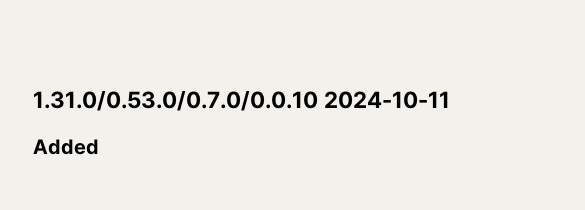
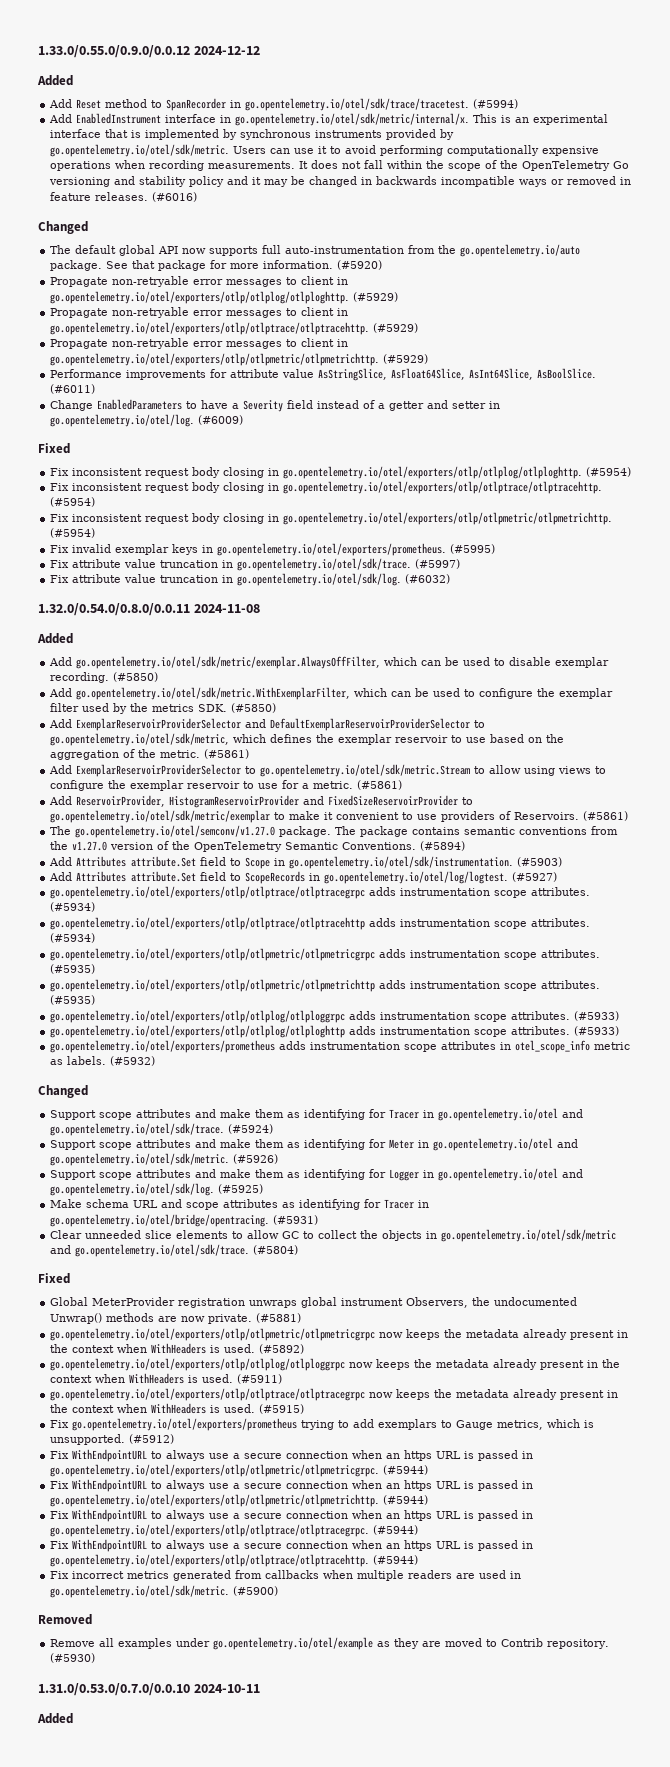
(33, 100) none -> [38,45,260,58] [37,75,73,86] [49,98,519,111] [49,113,609,126] [50,129,455,140] [50,144,600,157] [50,160,630,171] [49,176,632,187] [50,192,198,202] [38,221,88,234] [50,244,581,257] [50,260,383,271] [50,276,349,287] [50,291,399,304] [50,307,349,318] [50,322,419,335] [50,338,349,349] [50,353,429,366] [50,368,597,381] [50,384,96,394] [50,399,501,412] [50,414,244,427] [38,443,70,454] [50,466,632,479] [50,481,603,494] [50,497,96,507] [50,512,613,525] [50,528,96,538] [50,543,496,556] [50,558,461,571] [50,573,451,586] [38,603,260,616] [37,633,73,644] [49,656,610,669] [50,672,159,683] [49,687,614,700] [50,703,277,714] [49,718,486,731] [50,733,565,746] [50,749,250,760] [49,764,607,777] [50,780,403,791] [49,795,474,808] [50,810,629,823] [50,825,619,838] [50,841,466,852] [49,856,563,869] [49,871,558,884] [50,886,591,899] [50,902,96,912] [50,917,591,930] [50,933,96,943] [50,948,601,961] [50,964,96,974] [50,979,601,992] [50,995,96,1005] [50,1010,620,1023] [50,1025,620,1038] [50,1040,631,1053] [50,1056,156,1066] [38,1085,88,1098] [50,1108,584,1121] [50,1123,274,1136] [50,1138,579,1151] [50,1153,279,1166] [50,1168,584,1181] [50,1183,264,1196] [50,1199,430,1210] [50,1214,319,1227] [50,1229,617,1242] [50,1244,299,1257] [38,1273,70,1284] [50,1297,578,1308] [50,1313,302,1324] [50,1328,629,1341] [50,1343,305,1354] [50,1358,621,1371] [50,1373,283,1384] [50,1388,619,1401] [50,1403,305,1414] [50,1418,595,1431] [50,1434,175,1445] [50,1449,534,1462] [50,1464,429,1477] [50,1479,534,1492] [50,1494,429,1507] [50,1509,534,1522] [50,1524,419,1537] [50,1539,534,1552] [50,1554,419,1567] [50,1570,522,1581] [50,1585,279,1598] [38,1614,92,1625] [50,1637,610,1650] [50,1653,96,1663] 1.33.0/0.55.0/0.9.0/0.0.12 2024-12-12 // Added // Add Reset method to SpanRecorder in go.opentelemetry.io/otel/sdk/trace/tracetest. (#5994) // Add EnabledInstrument interface in go.opentelemetry.io/otel/sdk/metric/internal/x. This is an experimental interface that is implemented by synchronous instruments provided by go.opentelemetry.io/otel/sdk/metric. Users can use it to avoid performing computationally expensive operations when recording measurements. It does not fall within the scope of the OpenTelemetry Go versioning and stability policy and it may be changed in backwards incompatible ways or removed in feature releases. (#6016) // Changed // The default global API now supports full auto-instrumentation from the go.opentelemetry.io/auto package. See that package for more information. (#5920) // Propagate non-retryable error messages to client in go.opentelemetry.io/otel/exporters/otlp/otlplog/otlploghttp. (#5929) // Propagate non-retryable error messages to client in go.opentelemetry.io/otel/exporters/otlp/otlptrace/otlptracehttp. (#5929) // Propagate non-retryable error messages to client in go.opentelemetry.io/otel/exporters/otlp/otlpmetric/otlpmetrichttp. (#5929) // Performance improvements for attribute value AsStringSlice, AsFloat64Slice, AsInt64Slice, AsBoolSlice. (#6011) // Change EnabledParameters to have a Severity field instead of a getter and setter in go.opentelemetry.io/otel/log. (#6009) // Fixed // Fix inconsistent request body closing in go.opentelemetry.io/otel/exporters/otlp/otlplog/otlploghttp. (#5954) // Fix inconsistent request body closing in go.opentelemetry.io/otel/exporters/otlp/otlptrace/otlptracehttp. (#5954) // Fix inconsistent request body closing in go.opentelemetry.io/otel/exporters/otlp/otlpmetric/otlpmetrichttp. (#5954) // Fix invalid exemplar keys in go.opentelemetry.io/otel/exporters/prometheus. (#5995) // Fix attribute value truncation in go.opentelemetry.io/otel/sdk/trace. (#5997) // Fix attribute value truncation in go.opentelemetry.io/otel/sdk/log. (#6032) // 1.32.0/0.54.0/0.8.0/0.0.11 2024-11-08 // Added // Add go.opentelemetry.io/otel/sdk/metric/exemplar.AlwaysOffFilter, which can be used to disable exemplar recording. (#5850) // Add go.opentelemetry.io/otel/sdk/metric.WithExemplarFilter, which can be used to configure the exemplar filter used by the metrics SDK. (#5850) // Add ExemplarReservoirProviderSelector and DefaultExemplarReservoirProviderSelector to go.opentelemetry.io/otel/sdk/metric, which defines the exemplar reservoir to use based on the aggregation of the metric. (#5861) // Add ExemplarReservoirProviderSelector to go.opentelemetry.io/otel/sdk/metric.Stream to allow using views to configure the exemplar reservoir to use for a metric. (#5861) // Add ReservoirProvider, HistogramReservoirProvider and FixedSizeReservoirProvider to go.opentelemetry.io/otel/sdk/metric/exemplar to make it convenient to use providers of Reservoirs. (#5861) // The go.opentelemetry.io/otel/semconv/v1.27.0 package. The package contains semantic conventions from the v1.27.0 version of the OpenTelemetry Semantic Conventions. (#5894) // Add Attributes attribute.Set field to Scope in go.opentelemetry.io/otel/sdk/instrumentation. (#5903) // Add Attributes attribute.Set field to ScopeRecords in go.opentelemetry.io/otel/log/logtest. (#5927) // go.opentelemetry.io/otel/exporters/otlp/otlptrace/otlptracegrpc adds instrumentation scope attributes. (#5934) // go.opentelemetry.io/otel/exporters/otlp/otlptrace/otlptracehttp adds instrumentation scope attributes. (#5934) // go.opentelemetry.io/otel/exporters/otlp/otlpmetric/otlpmetricgrpc adds instrumentation scope attributes. (#5935) // go.opentelemetry.io/otel/exporters/otlp/otlpmetric/otlpmetrichttp adds instrumentation scope attributes. (#5935) // go.opentelemetry.io/otel/exporters/otlp/otlplog/otlploggrpc adds instrumentation scope attributes. (#5933) // go.opentelemetry.io/otel/exporters/otlp/otlplog/otlploghttp adds instrumentation scope attributes. (#5933) // go.opentelemetry.io/otel/exporters/prometheus adds instrumentation scope attributes in otel_scope_info metric as labels. (#5932) // Changed // Support scope attributes and make them as identifying for Tracer in go.opentelemetry.io/otel and go.opentelemetry.io/otel/sdk/trace. (#5924) // Support scope attributes and make them as identifying for Meter in go.opentelemetry.io/otel and go.opentelemetry.io/otel/sdk/metric. (#5926) // Support scope attributes and make them as identifying for Logger in go.opentelemetry.io/otel and go.opentelemetry.io/otel/sdk/log. (#5925) // Make schema URL and scope attributes as identifying for Tracer in go.opentelemetry.io/otel/bridge/opentracing. (#5931) // Clear unneeded slice elements to allow GC to collect the objects in go.opentelemetry.io/otel/sdk/metric and go.opentelemetry.io/otel/sdk/trace. (#5804) // Fixed // Global MeterProvider registration unwraps global instrument Observers, the undocumented Unwrap() methods are now private. (#5881) // go.opentelemetry.io/otel/exporters/otlp/otlpmetric/otlpmetricgrpc now keeps the metadata already present in the context when WithHeaders is used. (#5892) // go.opentelemetry.io/otel/exporters/otlp/otlplog/otlploggrpc now keeps the metadata already present in the context when WithHeaders is used. (#5911) // go.opentelemetry.io/otel/exporters/otlp/otlptrace/otlptracegrpc now keeps the metadata already present in the context when WithHeaders is used. (#5915) // Fix go.opentelemetry.io/otel/exporters/prometheus trying to add exemplars to Gauge metrics, which is unsupported. (#5912) // Fix WithEndpointURL to always use a secure connection when an https URL is passed in go.opentelemetry.io/otel/exporters/otlp/otlpmetric/otlpmetricgrpc. (#5944) // Fix WithEndpointURL to always use a secure connection when an https URL is passed in go.opentelemetry.io/otel/exporters/otlp/otlpmetric/otlpmetrichttp. (#5944) // Fix WithEndpointURL to always use a secure connection when an https URL is passed in go.opentelemetry.io/otel/exporters/otlp/otlptrace/otlptracegrpc. (#5944) // Fix WithEndpointURL to always use a secure connection when an https URL is passed in go.opentelemetry.io/otel/exporters/otlp/otlptrace/otlptracehttp. (#5944) // Fix incorrect metrics generated from callbacks when multiple readers are used in go.opentelemetry.io/otel/sdk/metric. (#5900) // Removed // Remove all examples under go.opentelemetry.io/otel/example as they are moved to Contrib repository. (#5930) //

